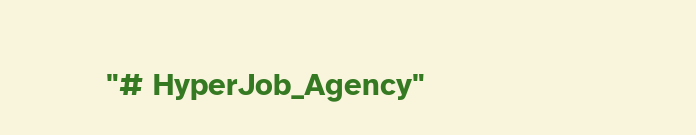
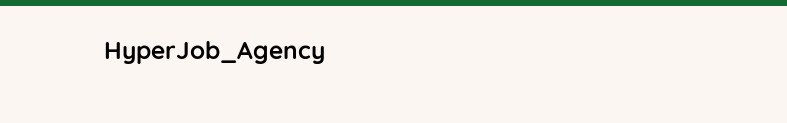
[106,74,425,102] "# HyperJob_Agency" -> [104,41,325,64] HyperJob_Agency

